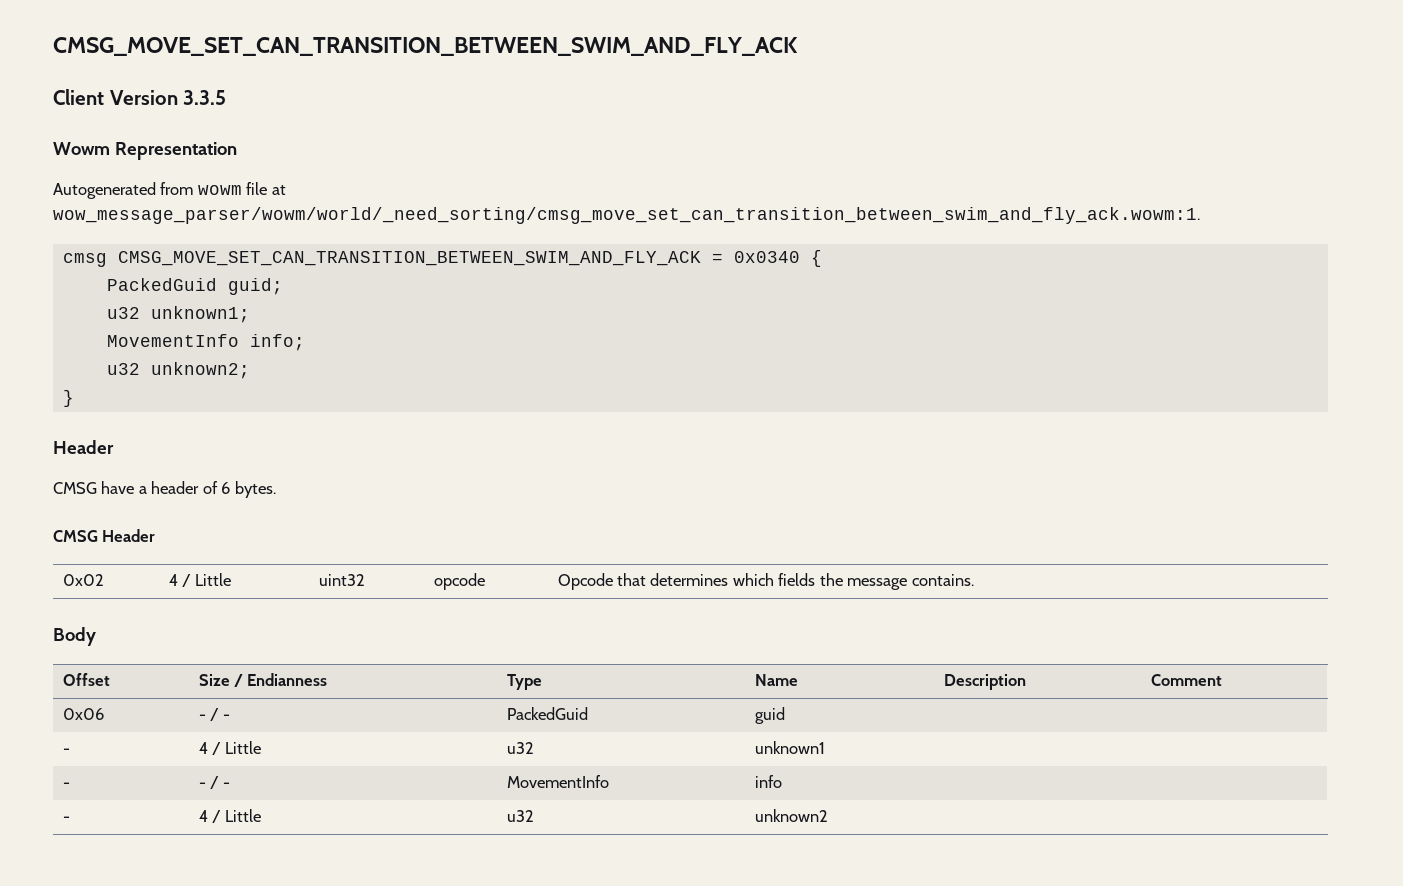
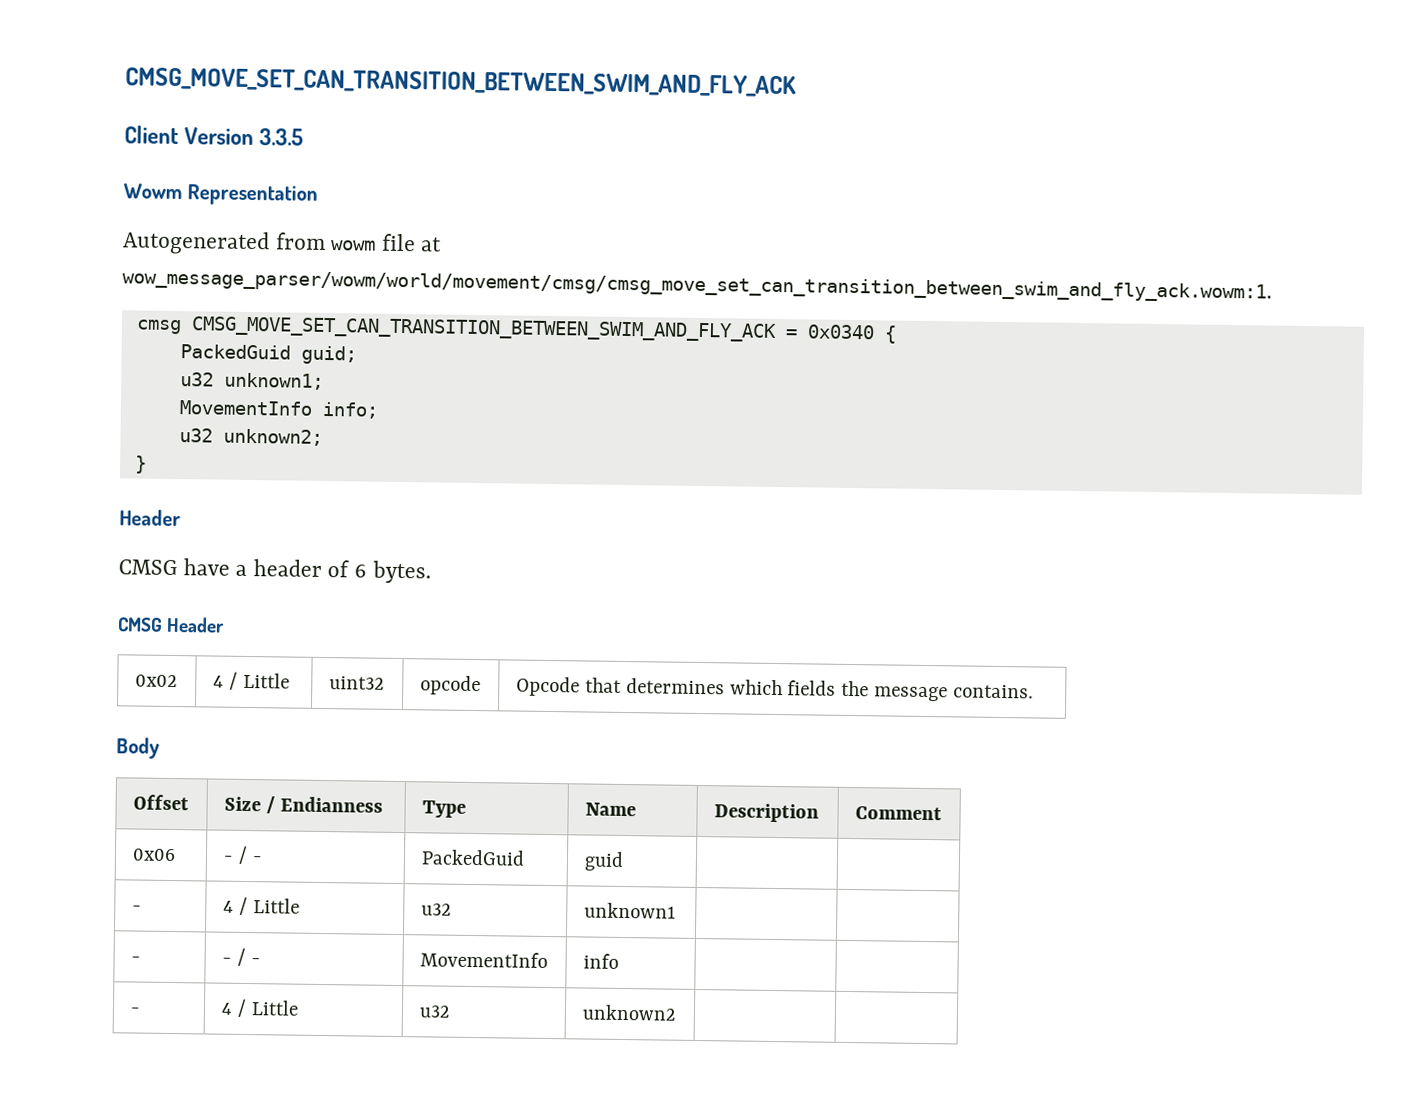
[53,207,1200,224] wow_message_parser/wowm/world/_need_sorting/cmsg_move_set_can_transition_between_swim_and_fly_ack.wowm:1. -> [122,269,1272,303] wow_message_parser/wowm/world/movement/cmsg/cmsg_move_set_can_transition_between_swim_and_fly_ack.wowm:1.

